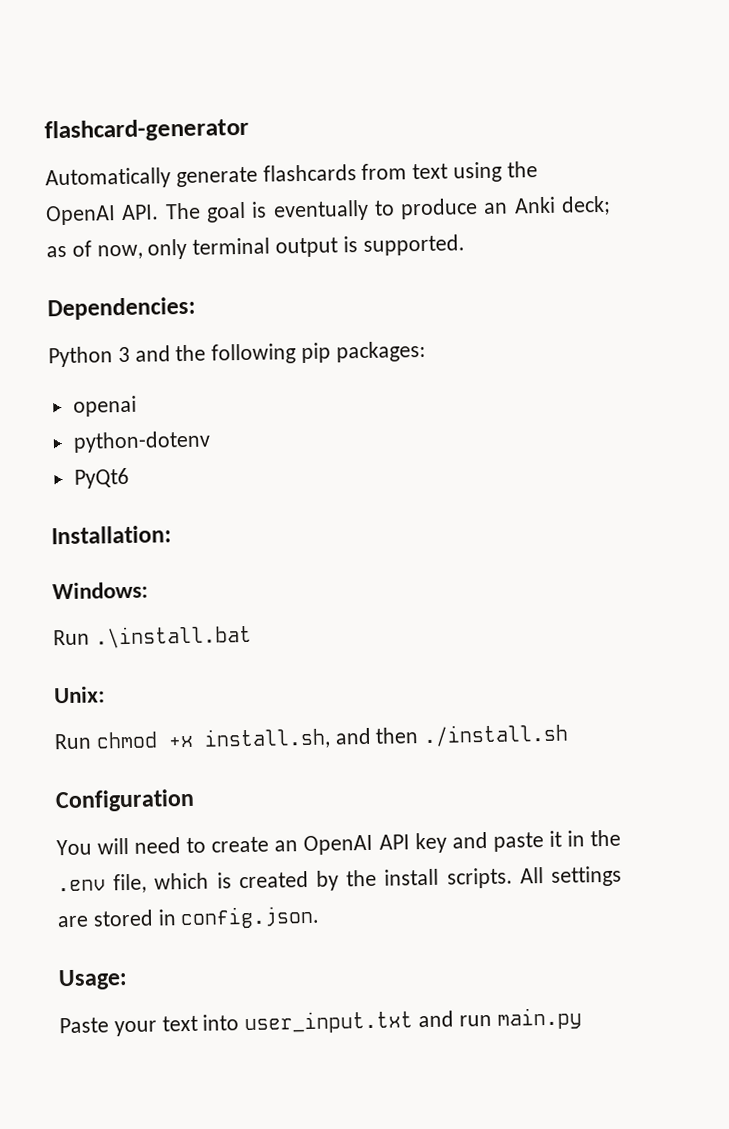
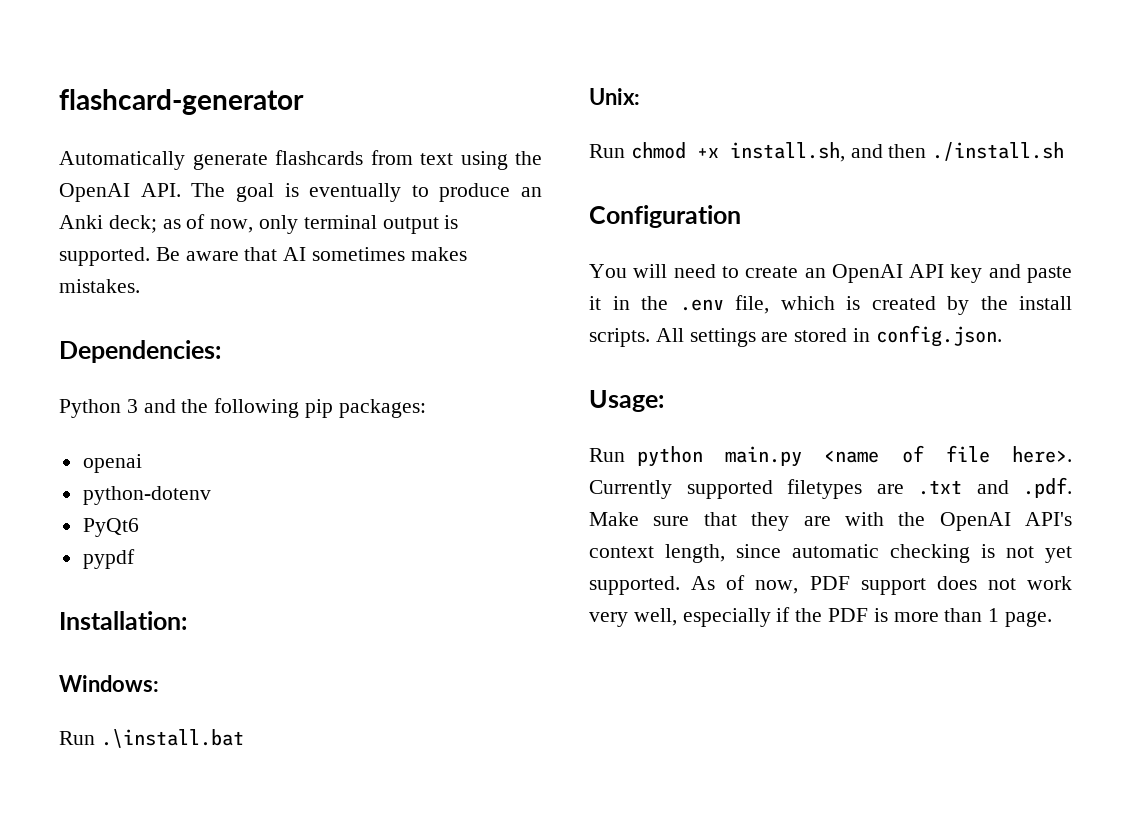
(465, 245) none -> [155,247,467,261] [59,279,140,293] Be aware that AI sometimes makes mistakes.
(129, 478) none -> [82,549,135,569] // pypdf
[59,1007,582,1037] Paste your text into user_input.txt and run main.py -> [589,445,1072,467] [589,477,1072,499] [589,512,1072,531] [589,544,1072,563] [589,575,1072,595] [589,607,1053,627] Run python main.py <name of file here>. Currently supported filetypes are .txt and .pdf. Make sure that they are with the OpenAI API's context length, since automatic checking is not yet supported. As of now, PDF support does not work very well, especially if the PDF is more than 1 page.

